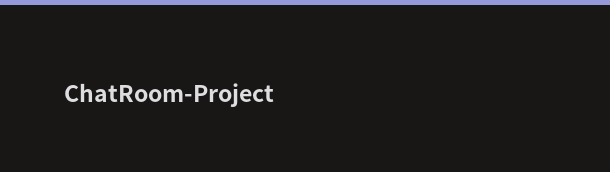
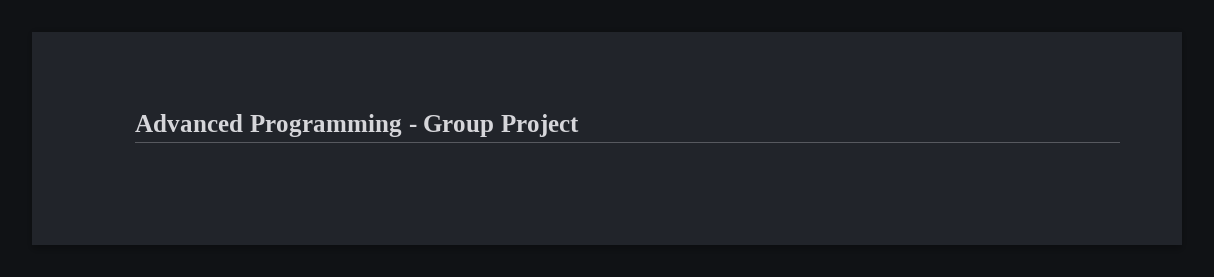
[64,83,274,107] ChatRoom-Project -> [135,114,579,137] Advanced Programming - Group Project

